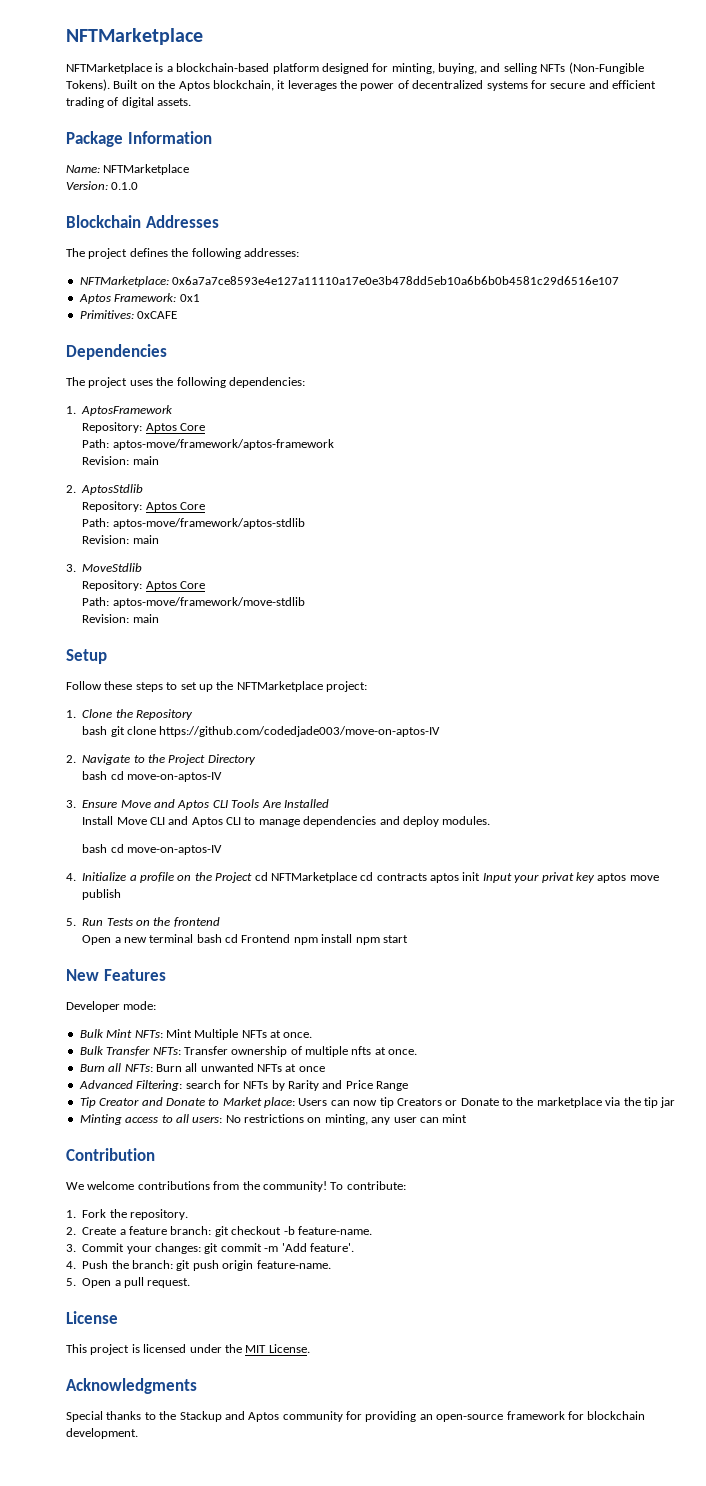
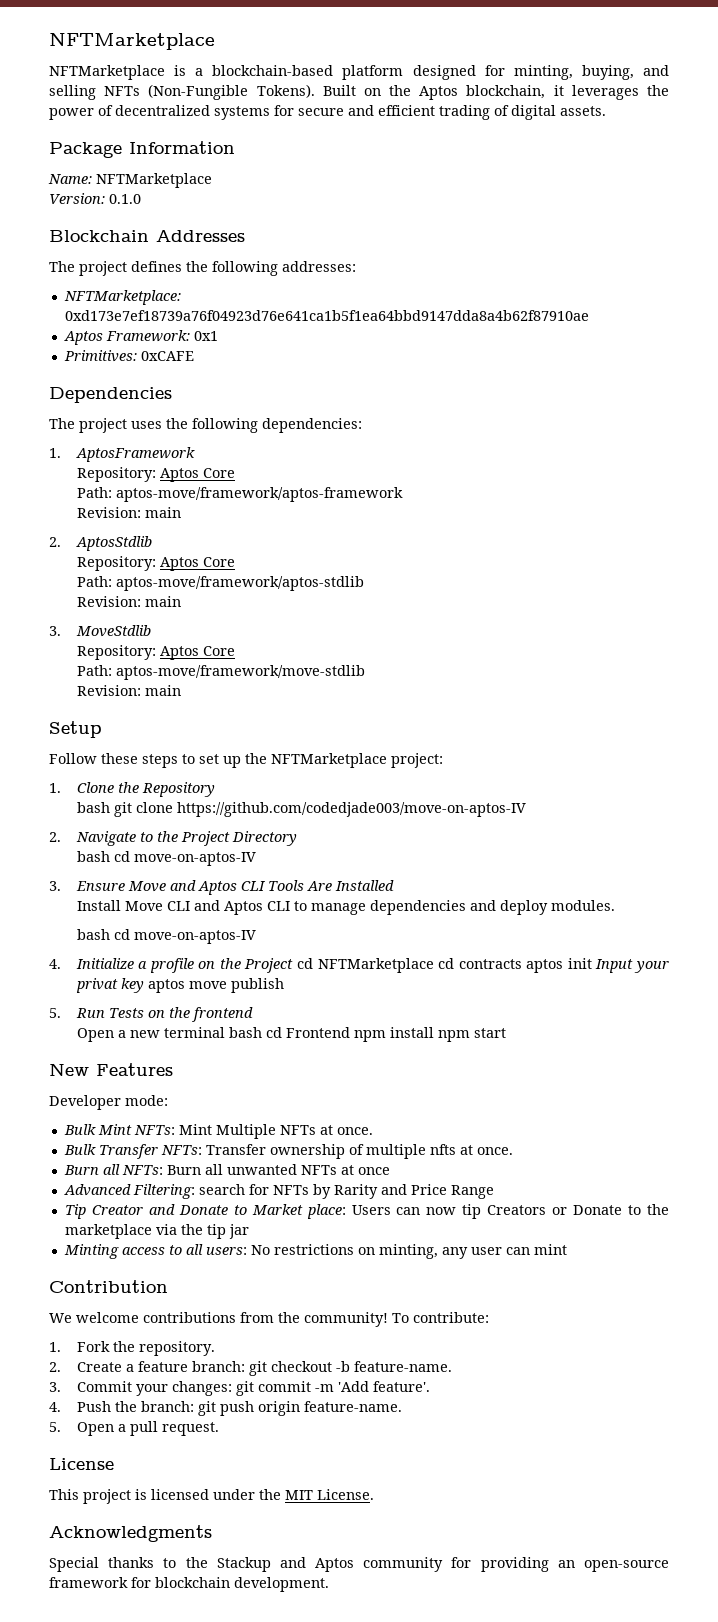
[172,276,620,285] 0x6a7a7ce8593e4e127a11110a17e0e3b478dd5eb10a6b6b0b4581c29d6516e107 -> [64,310,589,321] 0xd173e7ef18739a76f04923d76e641ca1b5f1ea64bbd9147dda8a4b62f87910ae

